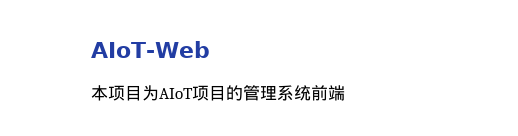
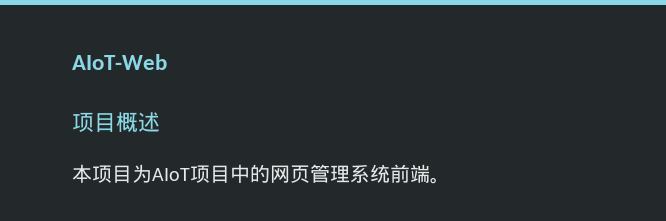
(210, 49) none -> [72,112,160,132] // 项目概述
[226,85,243,101] 的 -> [230,164,310,183] 中的网页
(345, 93) none -> [430,177,450,184] 。

